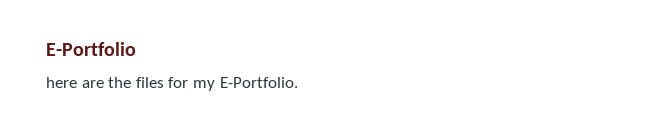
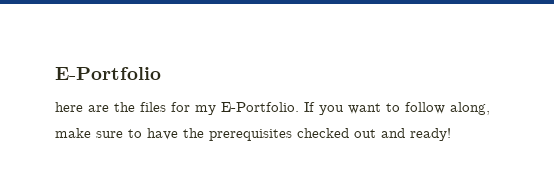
(298, 82) none -> [304,102,490,115] [55,128,451,141] If you want to follow along, make sure to have the prerequisites checked out and ready!

